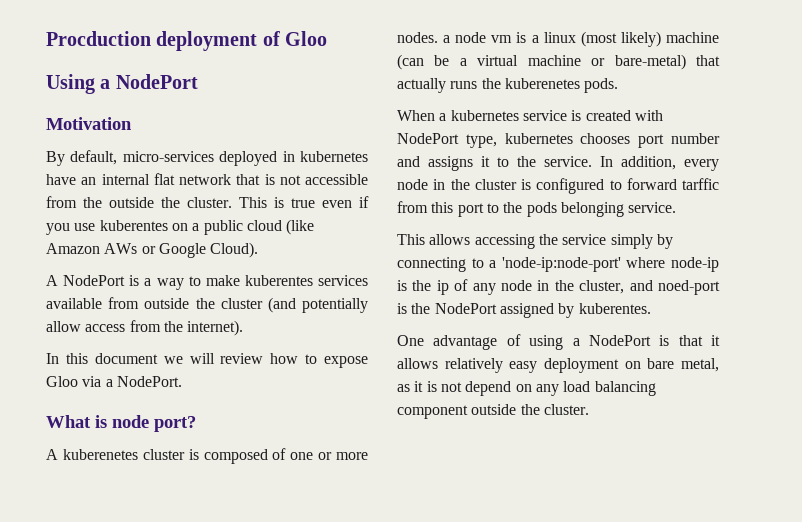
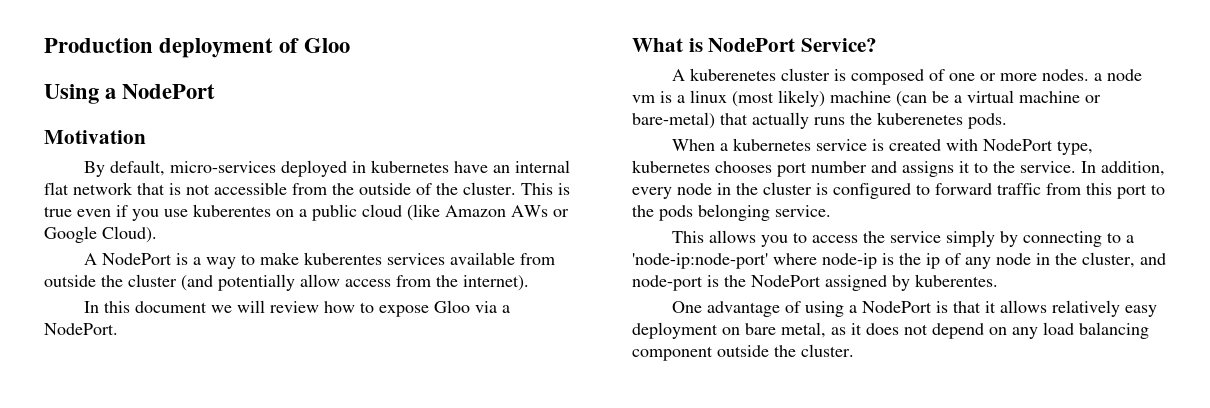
[46,31,151,46] Procduction -> [44,38,153,53] Production
(154, 202) none -> [416,183,432,195] of
[112,415,196,432] node port? -> [708,38,878,52] NodePort Service?
[682,178,719,190] tarffic -> [997,183,1041,195] traffic
[474,234,535,249] accessing -> [761,232,859,247] you to access
[658,280,720,295] noed-port -> [632,275,703,291] node-port
[426,381,437,392] is -> [866,323,899,335] does

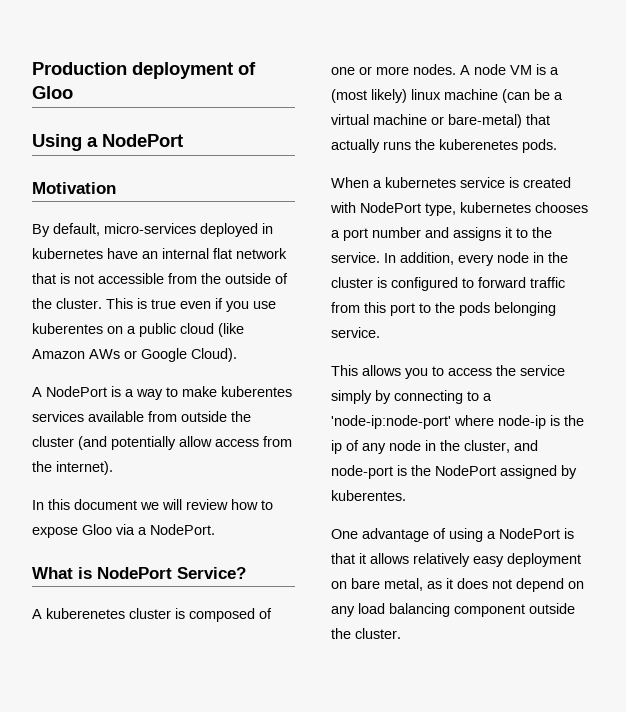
[1094,69,1143,81] [632,90,727,103] a node vm is a linux -> [460,64,559,75] A node VM is a
(825, 98) none -> [411,89,441,100] linux
(772, 167) none -> [331,230,340,238] a

